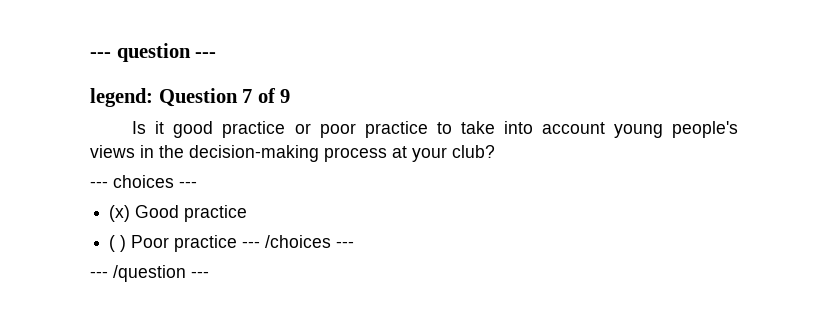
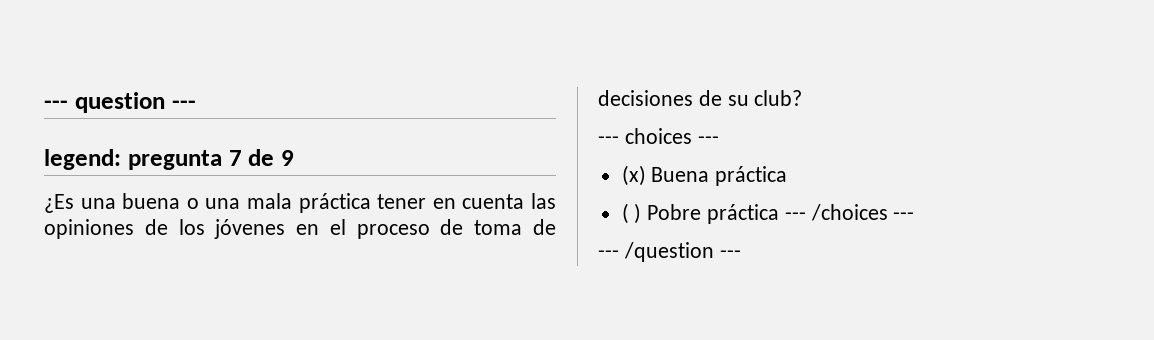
[158,88,291,107] [132,121,738,138] [90,145,447,162] Question 7 of 9 // Is it good practice or poor practice to take into account young people's views in the decision-making process at your -> [127,149,294,170] [44,193,556,213] [44,219,556,239] [598,90,749,106] pregunta 7 de 9 // ¿Es una buena o una mala práctica tener en cuenta las opiniones de los jóvenes en el proceso de toma de decisiones de su
[135,205,248,222] Good practice -> [651,166,788,186] Buena práctica
[131,235,238,252] Poor practice -> [647,204,780,224] Pobre práctica

